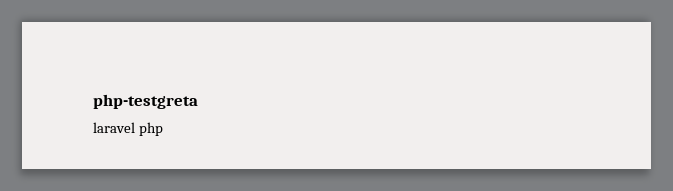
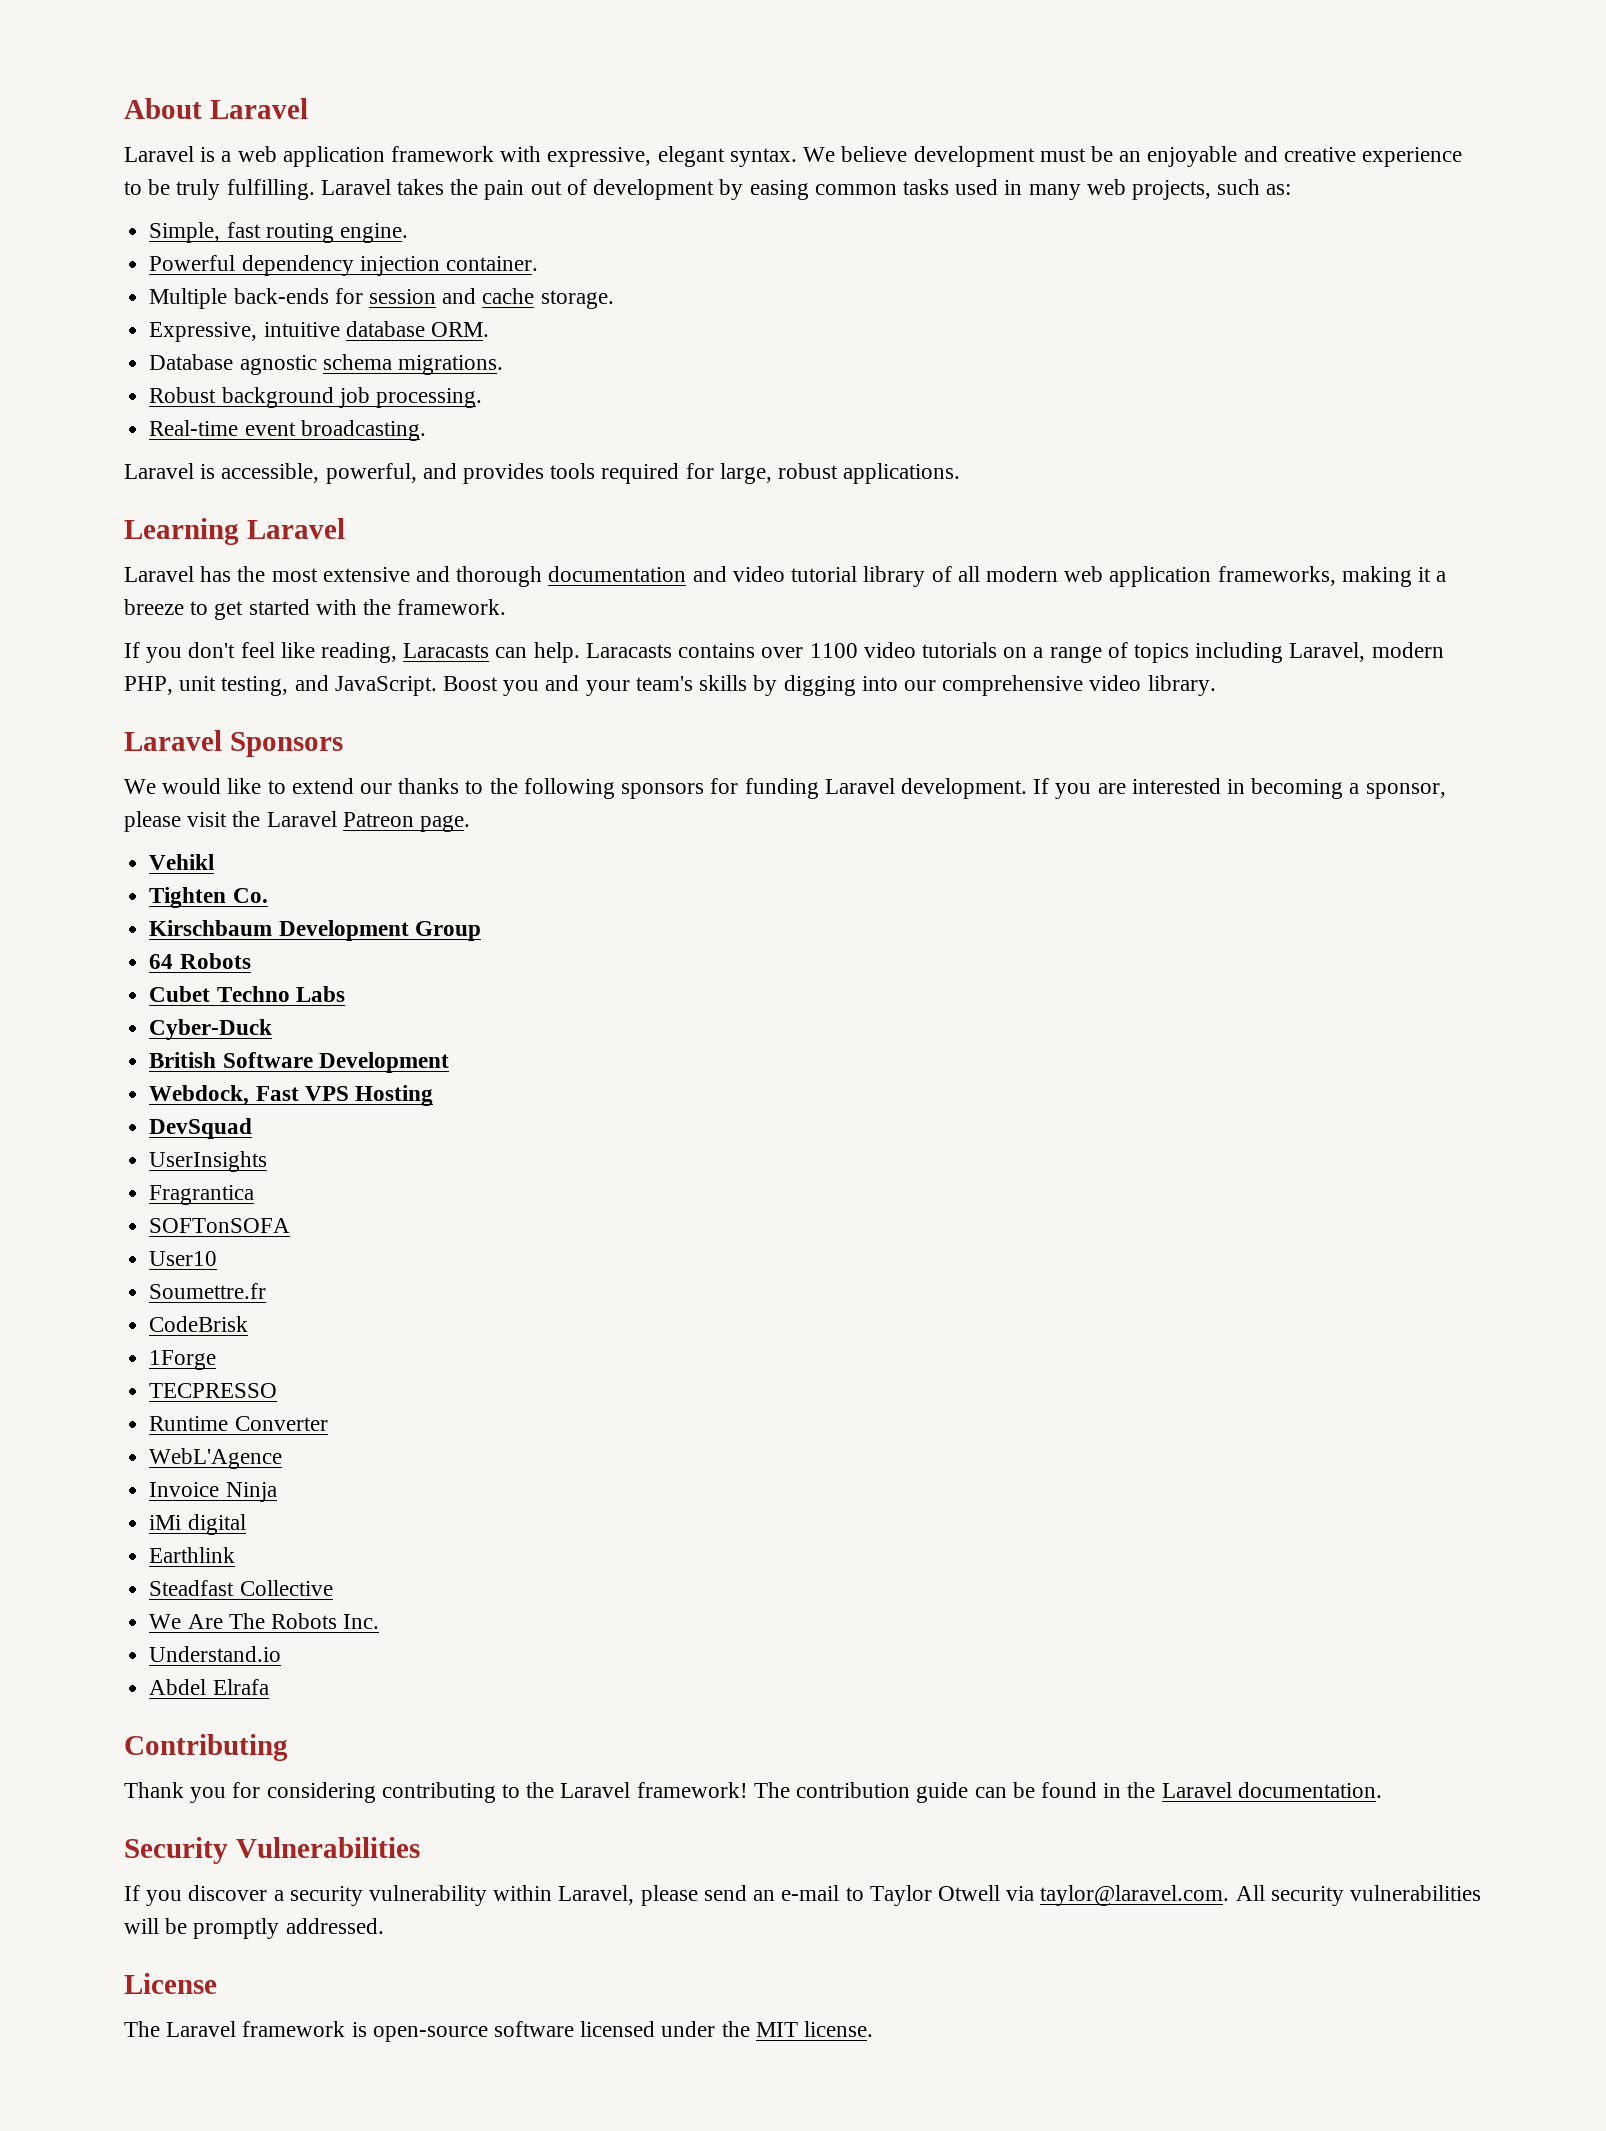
[93,94,198,109] [93,122,163,136] php-testgreta // laravel php -> [124,98,308,119] [124,146,1462,167] [124,179,1292,200] [149,222,408,243] [149,255,538,276] [149,288,614,309] [149,321,489,342] [149,354,503,375] [149,387,482,408] [149,420,426,441] [124,463,961,484] [124,518,345,545] [124,566,1447,587] [124,599,507,620] [124,642,1444,663] [124,675,1216,696] [124,730,343,757] [124,778,1446,799] [124,811,471,832] [149,854,215,870] [149,887,268,908] [149,920,481,941] [149,953,251,969] [149,986,345,1002] [149,1019,273,1040] [149,1052,449,1073] [149,1085,433,1106] [149,1118,253,1139] [149,1151,268,1172] [149,1185,255,1205] [149,1218,291,1233] [149,1251,218,1266] [149,1283,267,1299] [149,1316,249,1332] [149,1350,217,1370] [149,1383,278,1398] [149,1416,328,1431] [149,1448,283,1469] [149,1482,277,1502] [149,1514,246,1535] [149,1547,236,1563] [149,1580,333,1596] [149,1613,380,1629] [149,1646,282,1662] [149,1679,269,1695] [124,1734,288,1761] [124,1782,1382,1803] [124,1837,420,1864] [124,1885,1481,1906] [124,1918,384,1939] [124,1973,217,1994] [124,2021,874,2042] About Laravel // Laravel is a web application framework with expressive, elegant syntax. We believe development must be an enjoyable and creative experience to be truly fulfilling. Laravel takes the pain out of development by easing common tasks used in many web projects, such as: // Simple, fast routing engine. // Powerful dependency injection container. // Multiple back-ends for session and cache storage. // Expressive, intuitive database ORM. // Database agnostic schema migrations. // Robust background job processing. // Real-time event broadcasting. // Laravel is accessible, powerful, and provides tools required for large, robust applications. // Learning Laravel // Laravel has the most extensive and thorough documentation and video tutorial library of all modern web application frameworks, making it a breeze to get started with the framework. // If you don't feel like reading, Laracasts can help. Laracasts contains over 1100 video tutorials on a range of topics including Laravel, modern PHP, unit testing, and JavaScript. Boost you and your team's skills by digging into our comprehensive video library. // Laravel Sponsors // We would like to extend our thanks to the following sponsors for funding Laravel development. If you are interested in becoming a sponsor, please visit the Laravel Patreon page. // Vehikl // Tighten Co. // Kirschbaum Development Group // 64 Robots // Cubet Techno Labs // Cyber-Duck // British Software Development // Webdock, Fast VPS Hosting // DevSquad // UserInsights // Fragrantica // SOFTonSOFA // User10 // Soumettre.fr // CodeBrisk // 1Forge // TECPRESSO // Runtime Converter // WebL'Agence // Invoice Ninja // iMi digital // Earthlink // Steadfast Collective // We Are The Robots Inc. // Understand.io // Abdel Elrafa // Contributing // Thank you for considering contributing to the Laravel framework! The contribution guide can be found in the Laravel documentation. // Security Vulnerabilities // If you discover a security vulnerability within Laravel, please send an e-mail to Taylor Otwell via taylor@laravel.com. All security vulnerabilities will be promptly addressed. // License // The Laravel framework is open-source software licensed under the MIT license.

